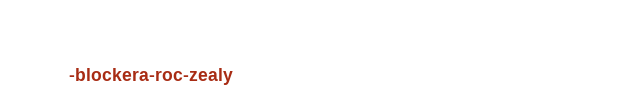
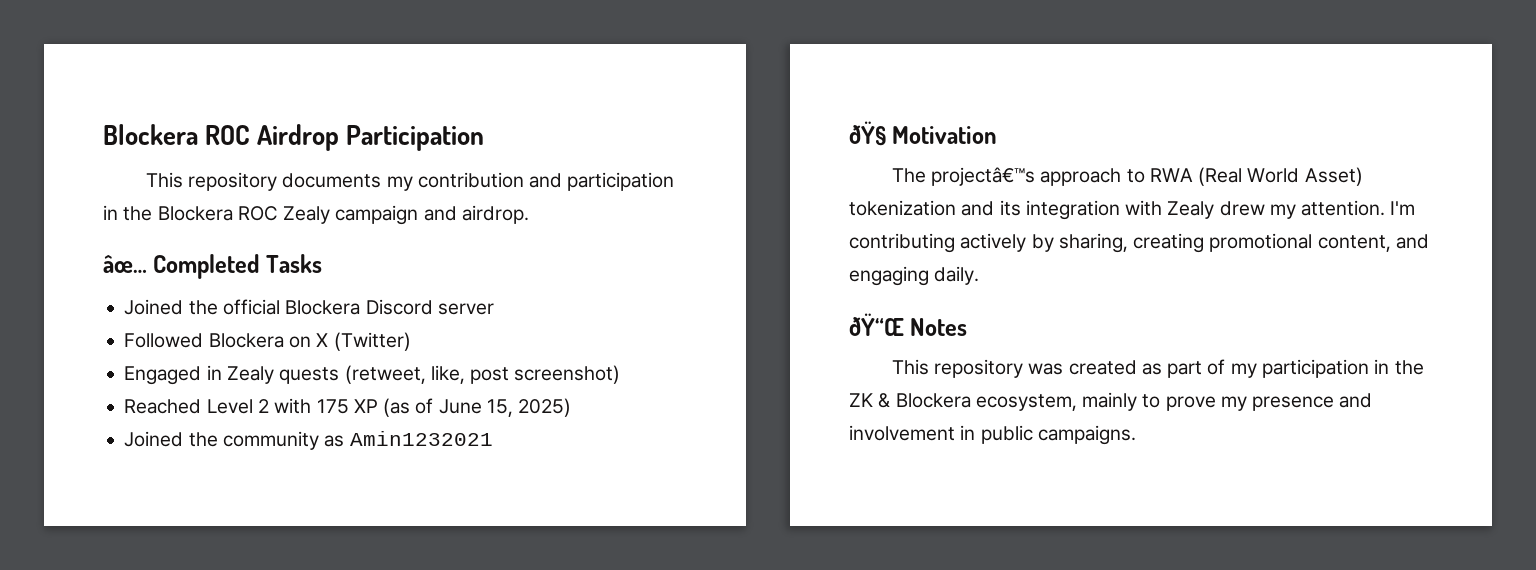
[69,68,233,85] -blockera-roc-zealy -> [103,124,485,151] [145,172,675,191] [103,205,529,225] [103,254,322,279] [124,299,494,315] [124,332,411,351] [124,365,621,385] [124,398,572,417] [124,431,493,450] [849,121,998,146] [891,167,1363,186] [849,200,1416,220] [849,233,1429,253] [849,266,980,286] [849,313,968,336] [891,359,1424,378] [849,392,1373,411] [849,425,1136,445] Blockera ROC Airdrop Participation // This repository documents my contribution and participation in the Blockera ROC Zealy campaign and airdrop. // âœ… Completed Tasks // Joined the official Blockera Discord server // Followed Blockera on X (Twitter) // Engaged in Zealy quests (retweet, like, post screenshot) // Reached Level 2 with 175 XP (as of June 15, 2025) // Joined the community as Amin1232021 // ðŸ§ Motivation // The projectâ€™s approach to RWA (Real World Asset) tokenization and its integration with Zealy drew my attention. I'm contributing actively by sharing, creating promotional content, and engaging daily. // ðŸ“Œ Notes // This repository was created as part of my participation in the ZK & Blockera ecosystem, mainly to prove my presence and involvement in public campaigns.

